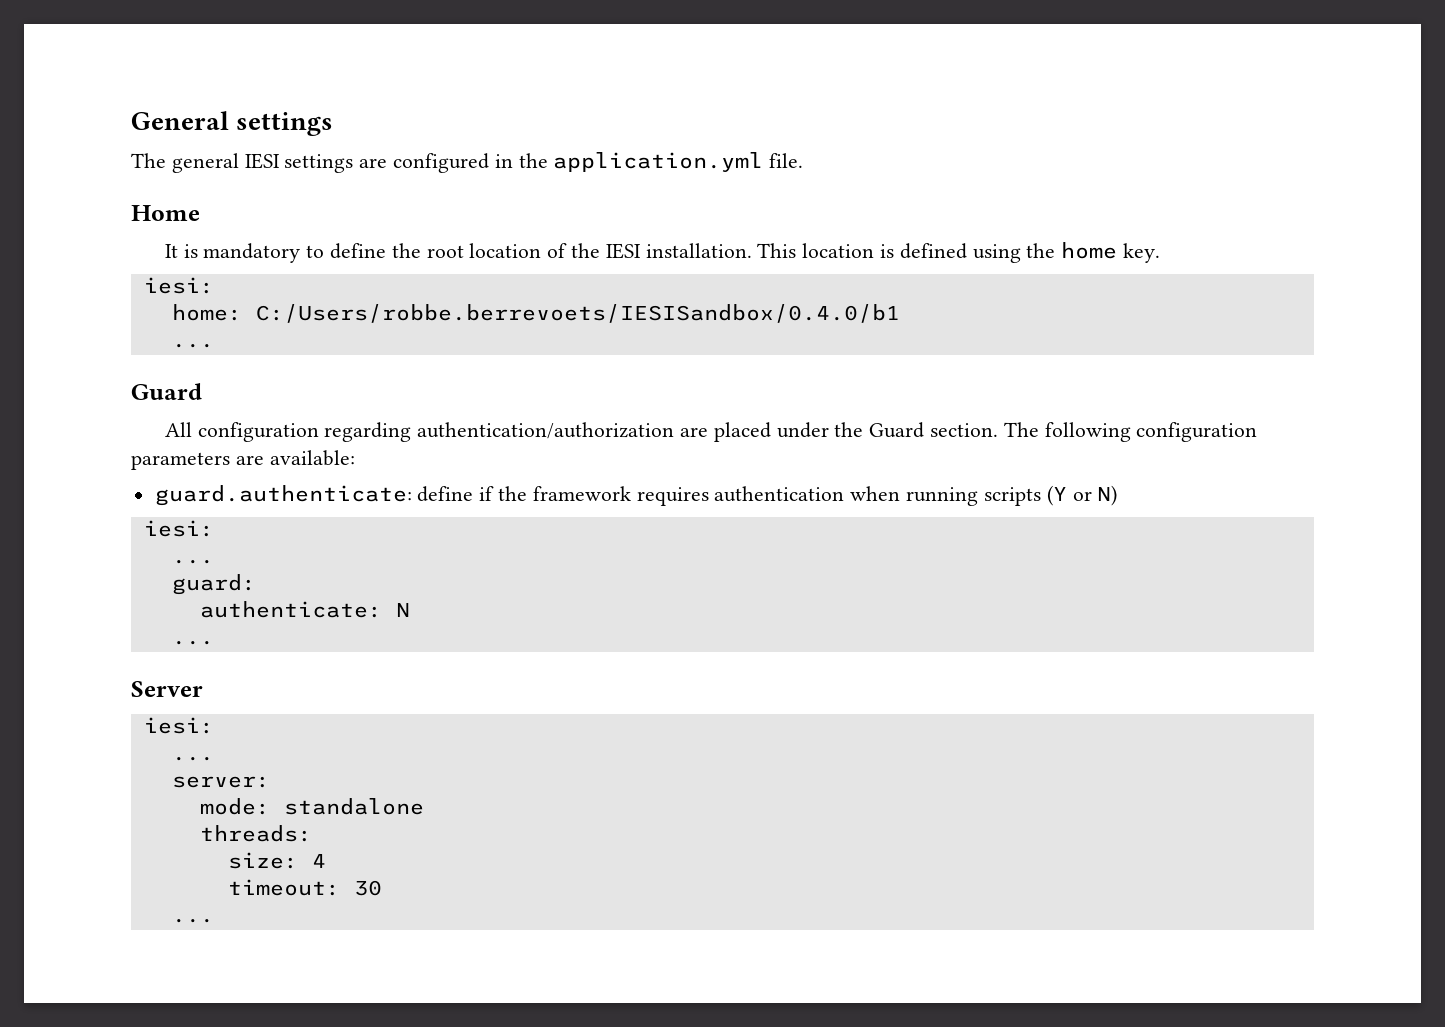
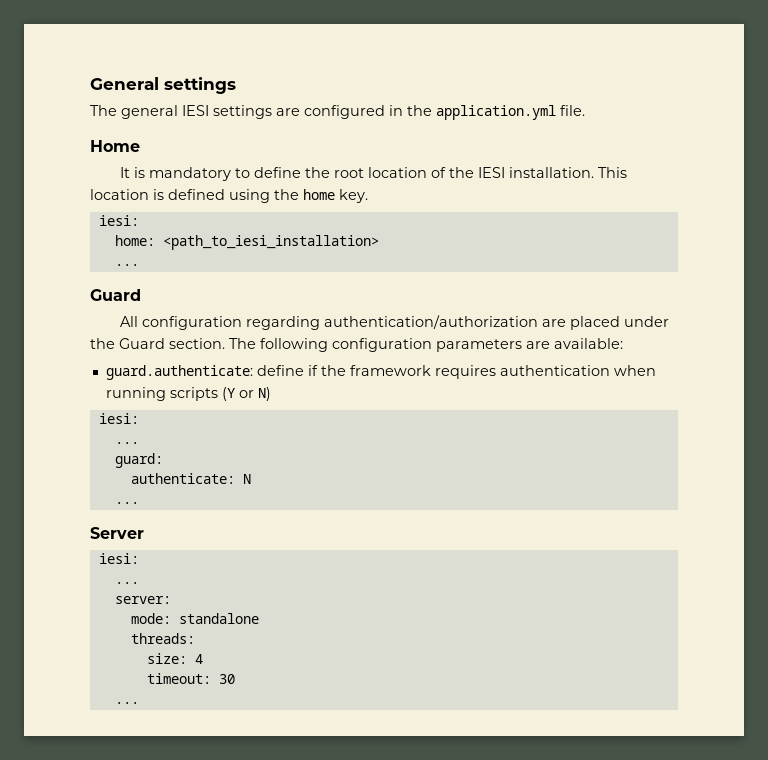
[255,304,900,323] C:/Users/robbe.berrevoets/IESISandbox/0.4.0/b1 -> [162,235,379,250] <path_to_iesi_installation>

